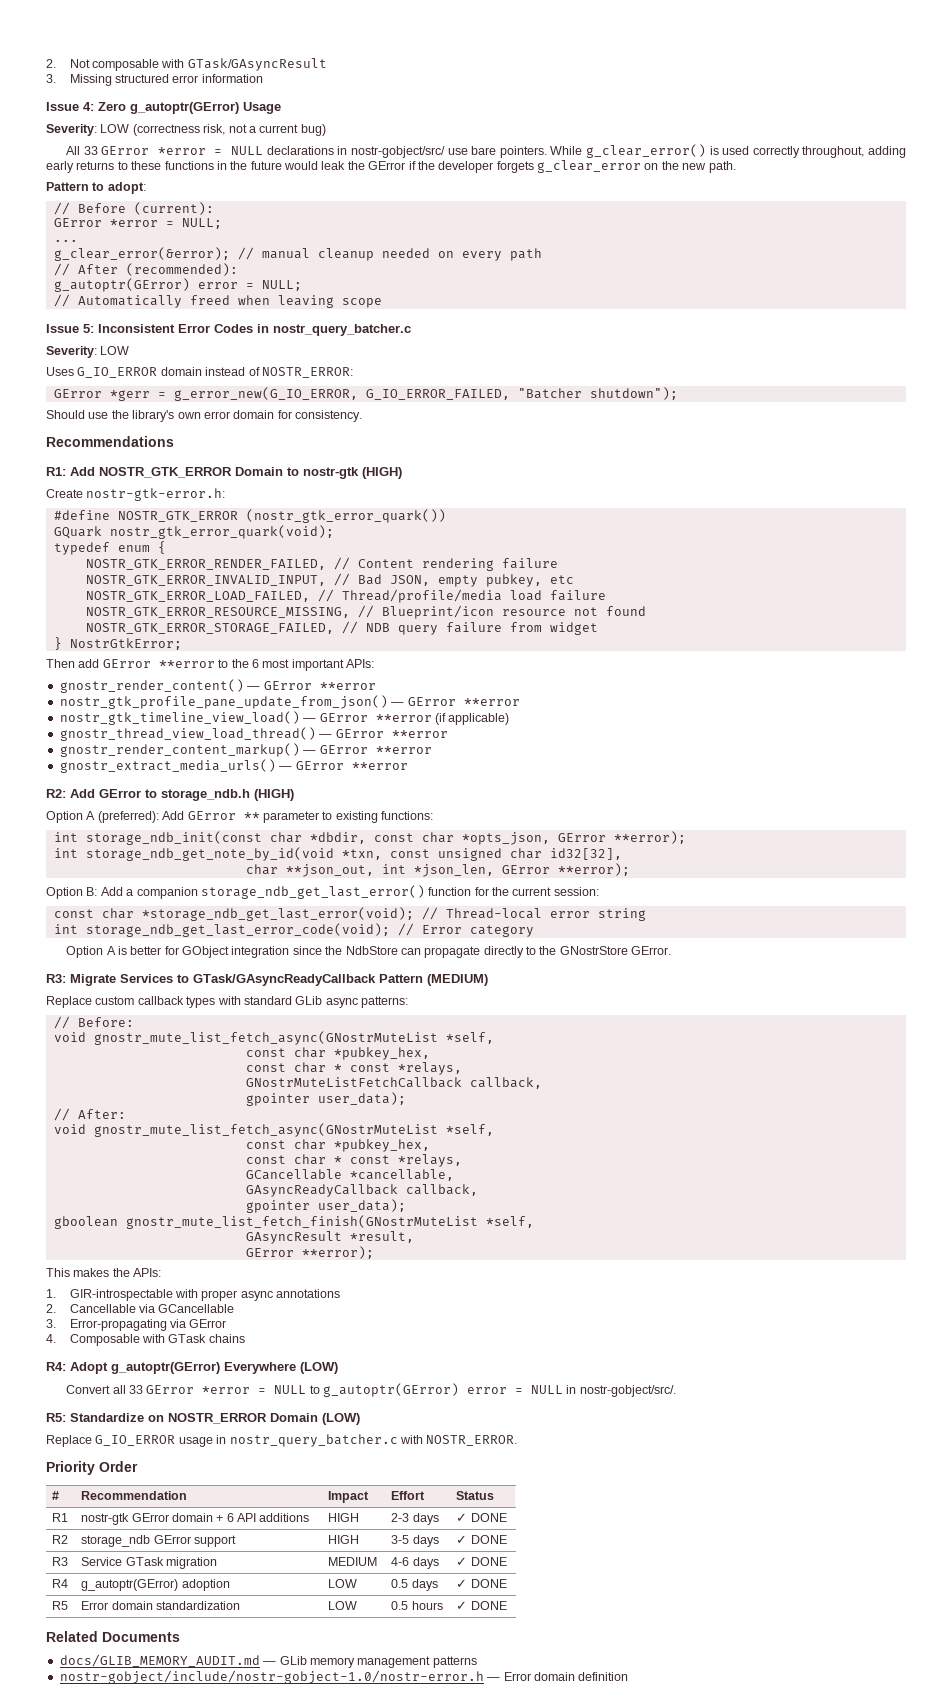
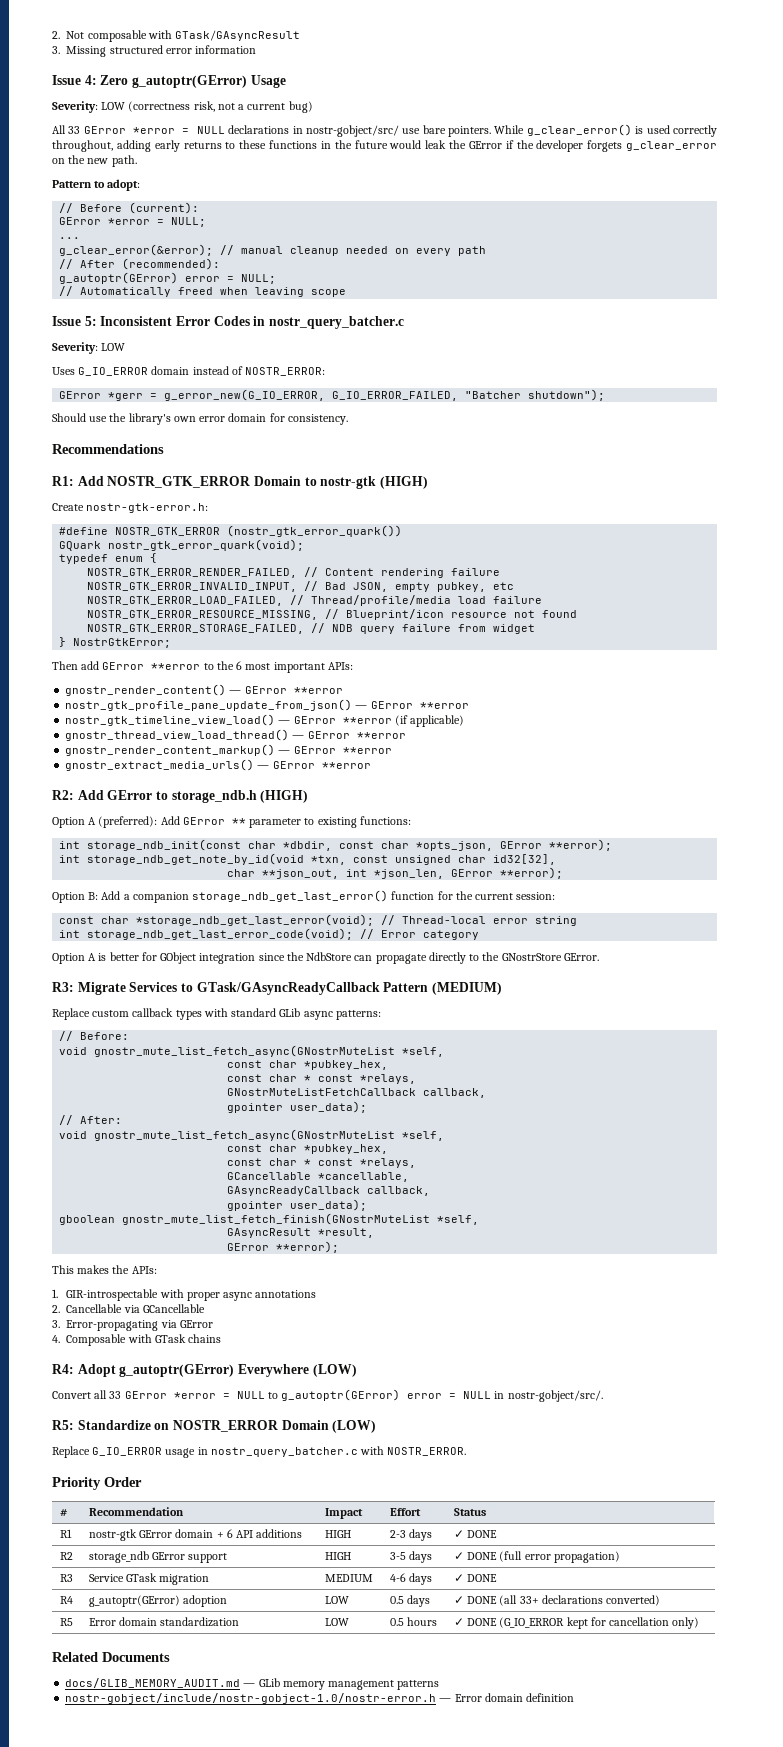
(507, 1539) none -> [499,1551,620,1563] (full error propagation)
(507, 1583) none -> [499,1595,661,1606] (all 33+ declarations converted)
(507, 1605) none -> [499,1617,700,1629] (G_IO_ERROR kept for cancellation only)

